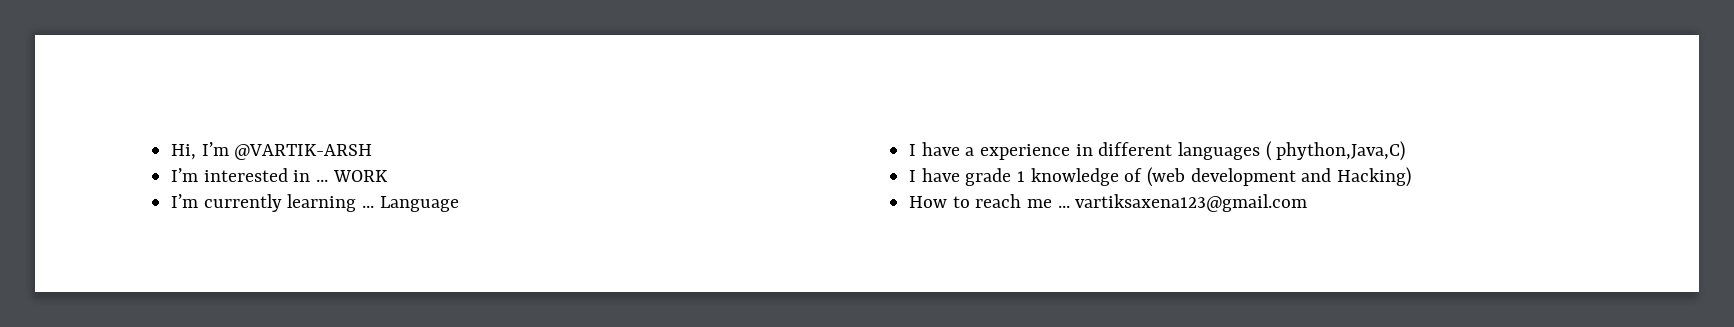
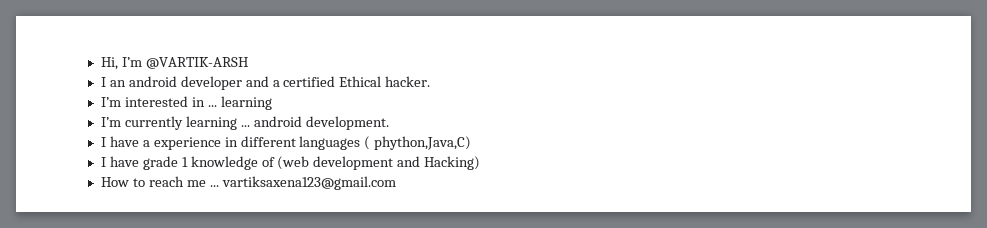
(373, 152) none -> [100,76,431,90] // I an android developer and a certified Ethical hacker.
[332,170,388,182] WORK -> [220,96,272,110] learning
[379,196,459,212] Language -> [253,116,389,130] android development.

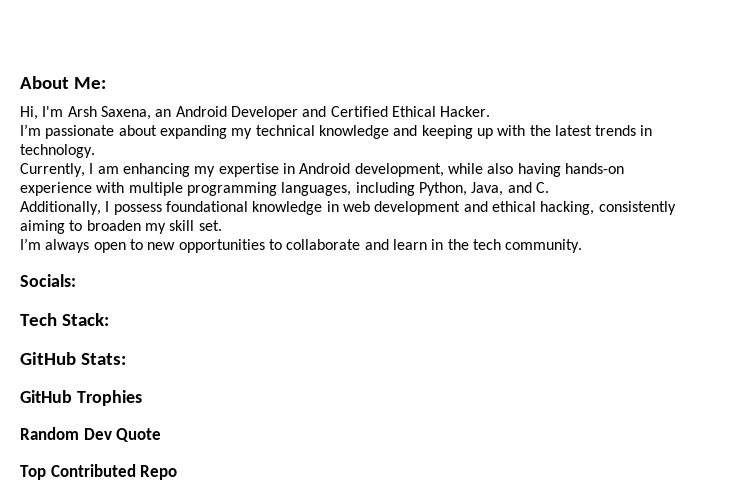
[100,57,248,70] [100,76,431,90] [100,96,272,110] [100,116,389,130] [100,136,472,150] [100,156,481,170] [100,176,396,190] Hi, I’m @VARTIK-ARSH // I an android developer and a certified Ethical hacker. // I’m interested in ... learning // I’m currently learning ... android development. // I have a experience in different languages ( phython,Java,C) // I have grade 1 knowledge of (web development and Hacking) // How to reach me ... vartiksaxena123@gmail.com -> [20,76,106,89] [20,106,491,120] [20,124,653,139] [20,144,95,158] [20,163,624,177] [20,182,549,196] [20,201,676,215] [20,220,222,234] [20,238,583,253] [20,274,76,287] [20,313,109,326] [20,352,126,365] [20,390,142,406] [20,427,162,442] [20,464,178,480] About Me: // Hi, I'm Arsh Saxena, an Android Developer and Certified Ethical Hacker. // I’m passionate about expanding my technical knowledge and keeping up with the latest trends in technology. // Currently, I am enhancing my expertise in Android development, while also having hands-on experience with multiple programming languages, including Python, Java, and C. // Additionally, I possess foundational knowledge in web development and ethical hacking, consistently aiming to broaden my skill set. // I’m always open to new opportunities to collaborate and learn in the tech community. // Socials: // Tech Stack: // GitHub Stats: // GitHub Trophies // Random Dev Quote // Top Contributed Repo

